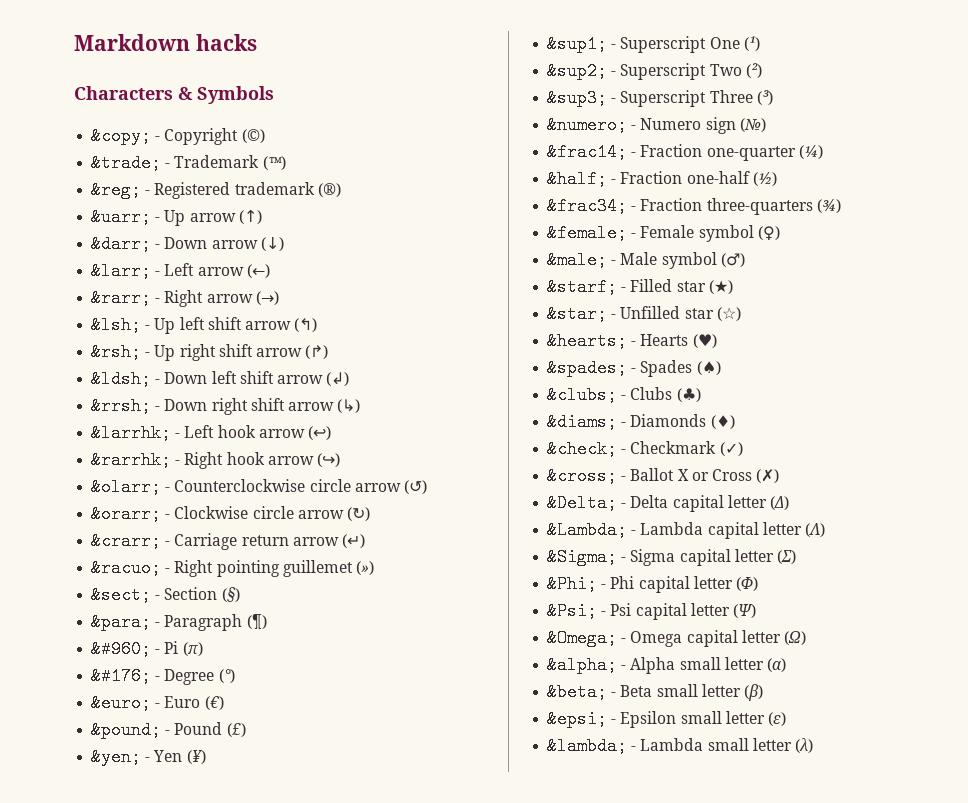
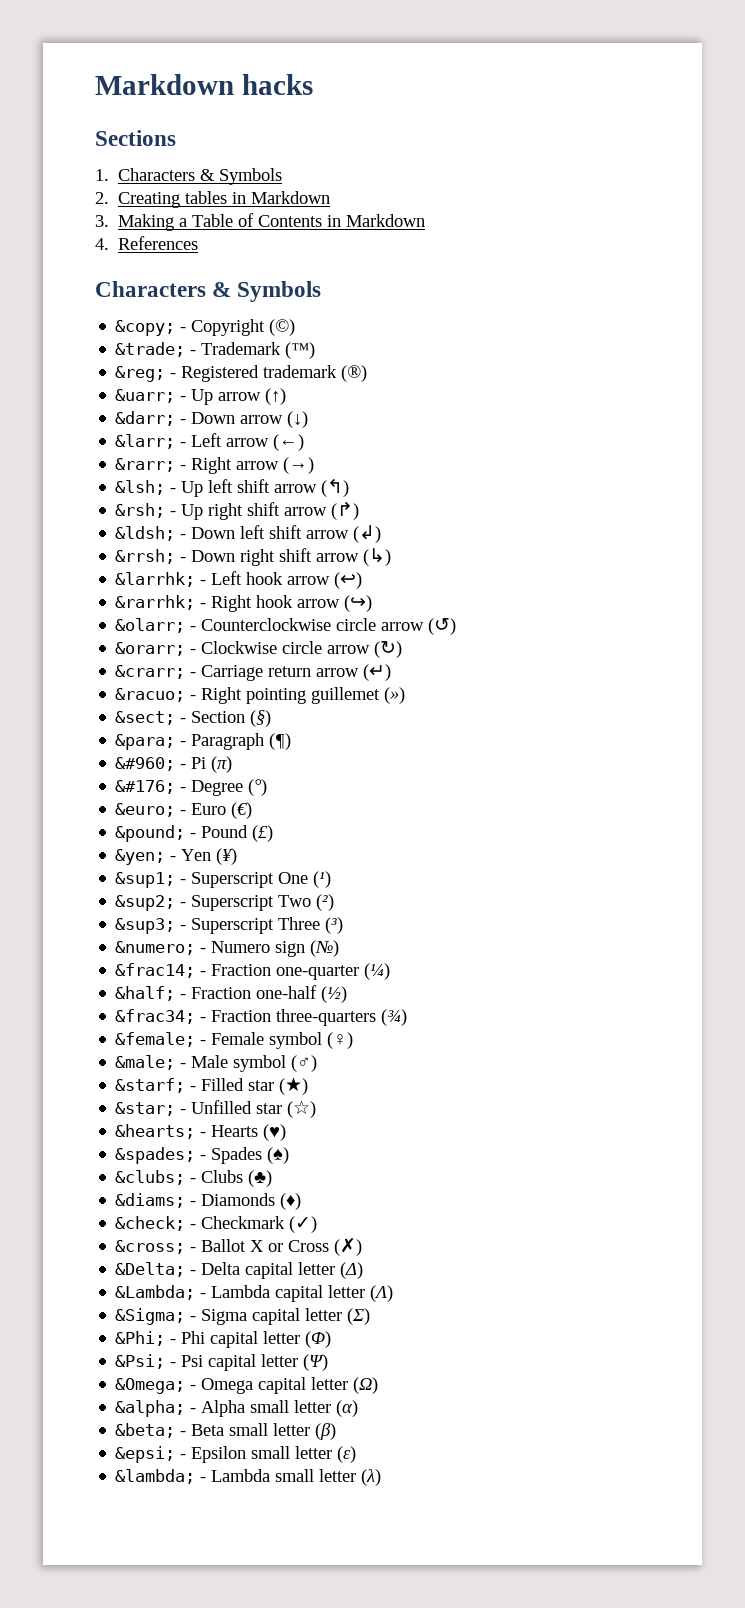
(257, 42) none -> [95,130,176,146] [95,168,283,185] [95,191,331,208] [95,213,426,231] [95,236,199,250] // Sections // 1. Characters & Symbols // 2. Creating tables in Markdown // 3. Making a Table of Contents in Markdown // 4. References

